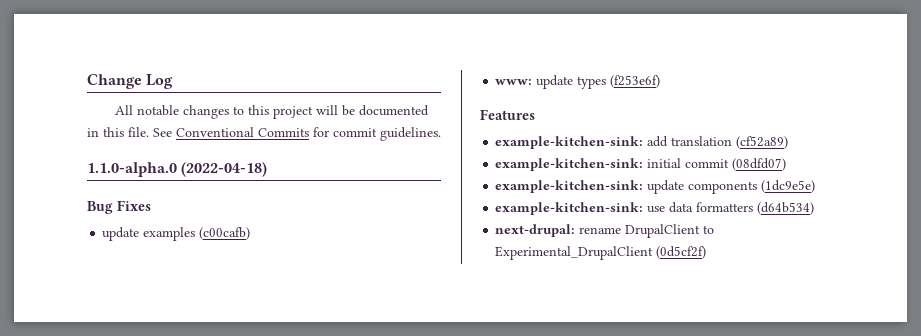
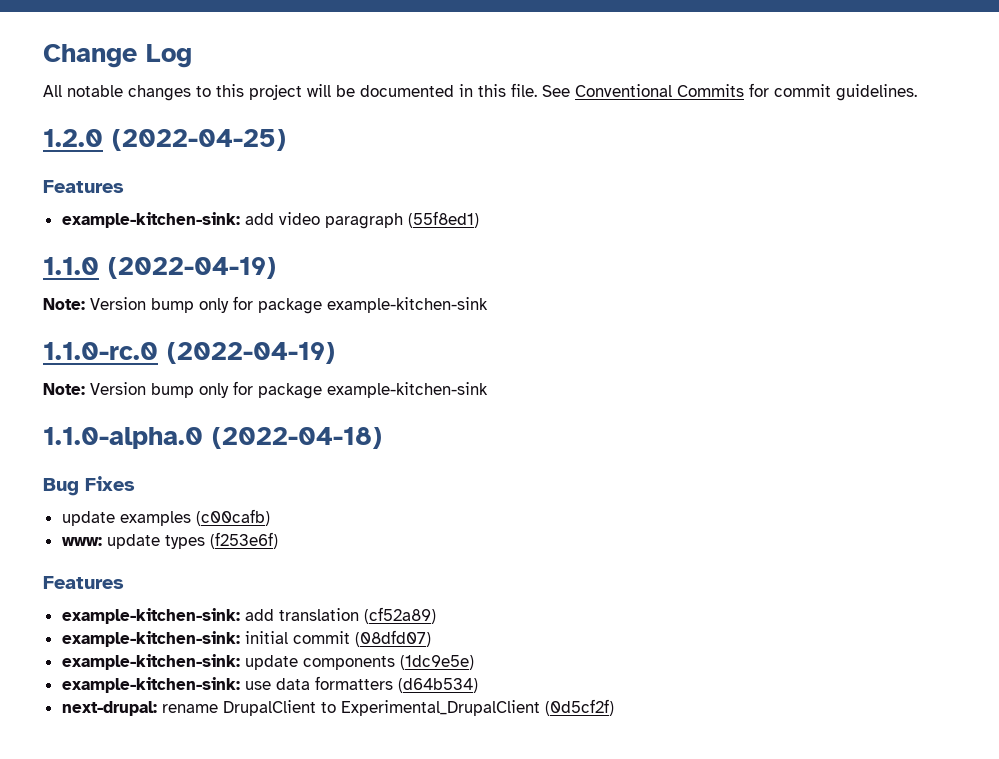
(441, 134) none -> [43,129,286,151] [43,180,124,193] [61,211,479,229] [43,257,276,279] [43,296,488,314] [43,342,335,364] [43,381,488,399] // 1.2.0 (2022-04-25) // Features // example-kitchen-sink: add video paragraph (55f8ed1) // 1.1.0 (2022-04-19) // Note: Version bump only for package example-kitchen-sink // 1.1.0-rc.0 (2022-04-19) // Note: Version bump only for package example-kitchen-sink

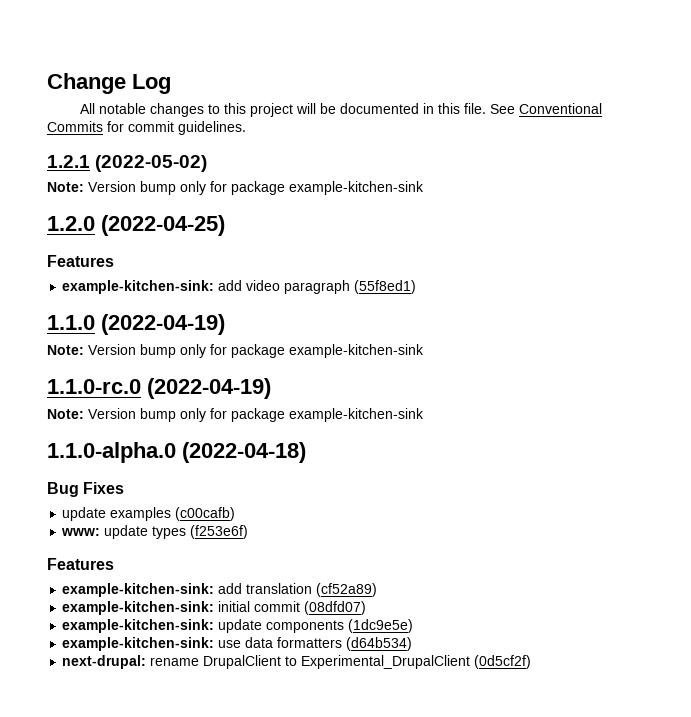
(917, 92) none -> [47,155,208,172] [47,181,424,195] // 1.2.1 (2022-05-02) // Note: Version bump only for package example-kitchen-sink

